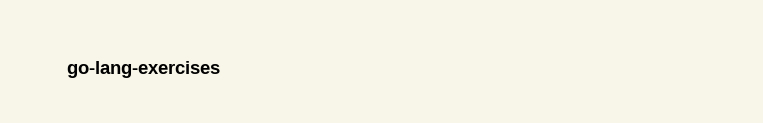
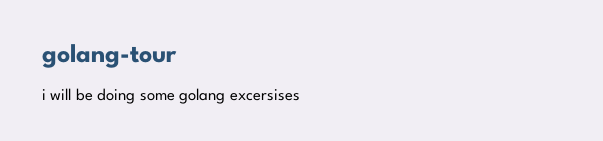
[67,61,220,78] go-lang-exercises -> [42,44,177,68] [42,88,300,104] golang-tour // i will be doing some golang excersises

